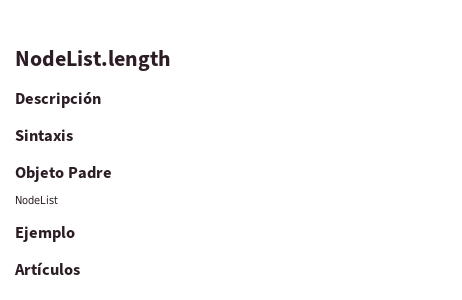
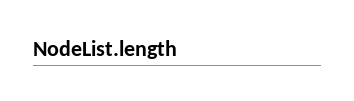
[15,92,101,108] [15,129,73,142] [15,166,113,182] [15,195,58,205] [15,226,75,242] [14,262,80,275] // Descripción // Sintaxis // Objeto Padre // NodeList // Ejemplo // Artículos -> (177, 49) none

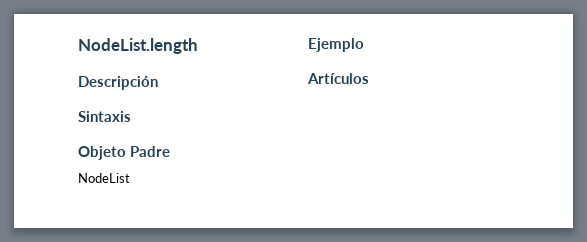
(177, 49) none -> [78,76,158,90] [78,111,131,122] [78,146,170,160] [78,173,130,183] [308,38,364,52] [307,73,369,84] // Descripción // Sintaxis // Objeto Padre // NodeList // Ejemplo // Artículos

